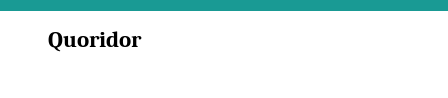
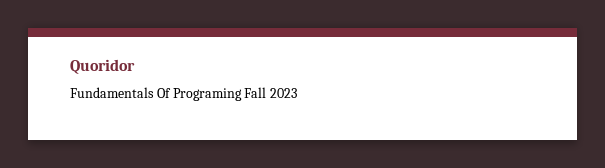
(142, 41) none -> [70,87,298,101] // Fundamentals Of Programing Fall 2023

